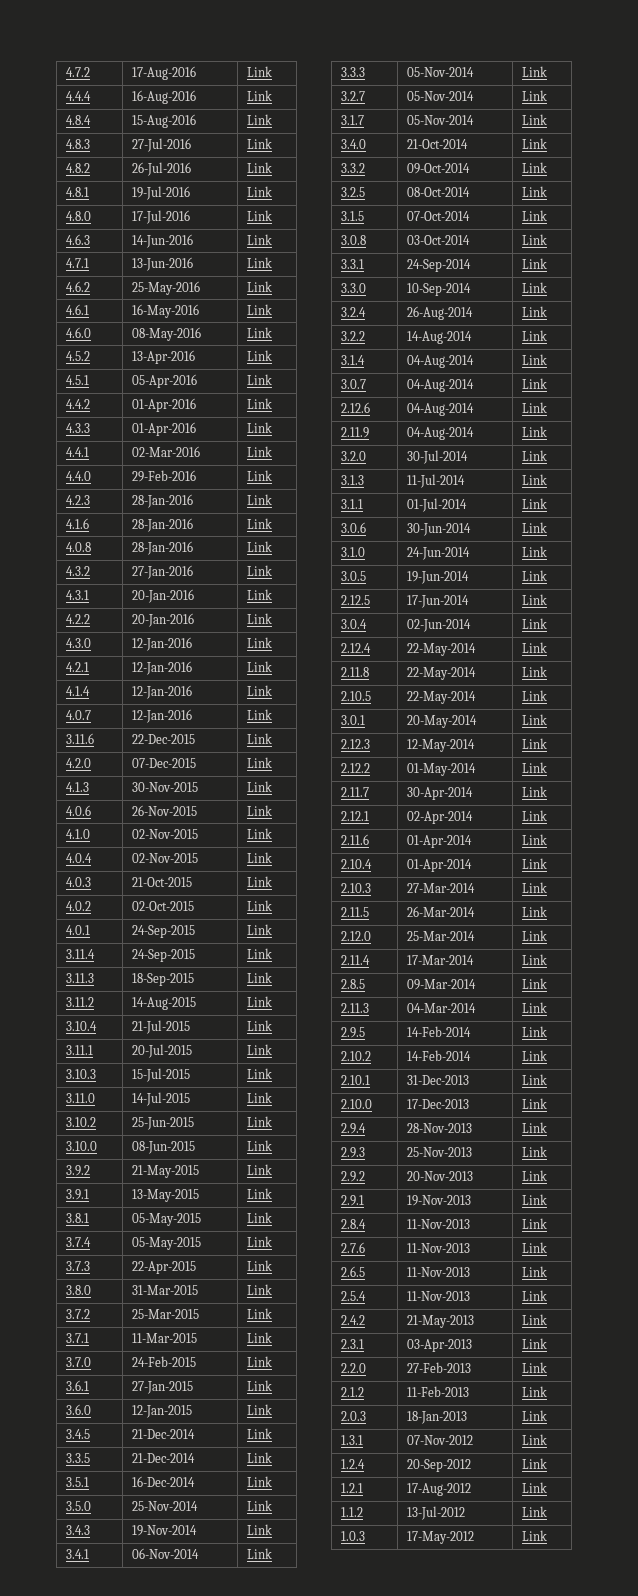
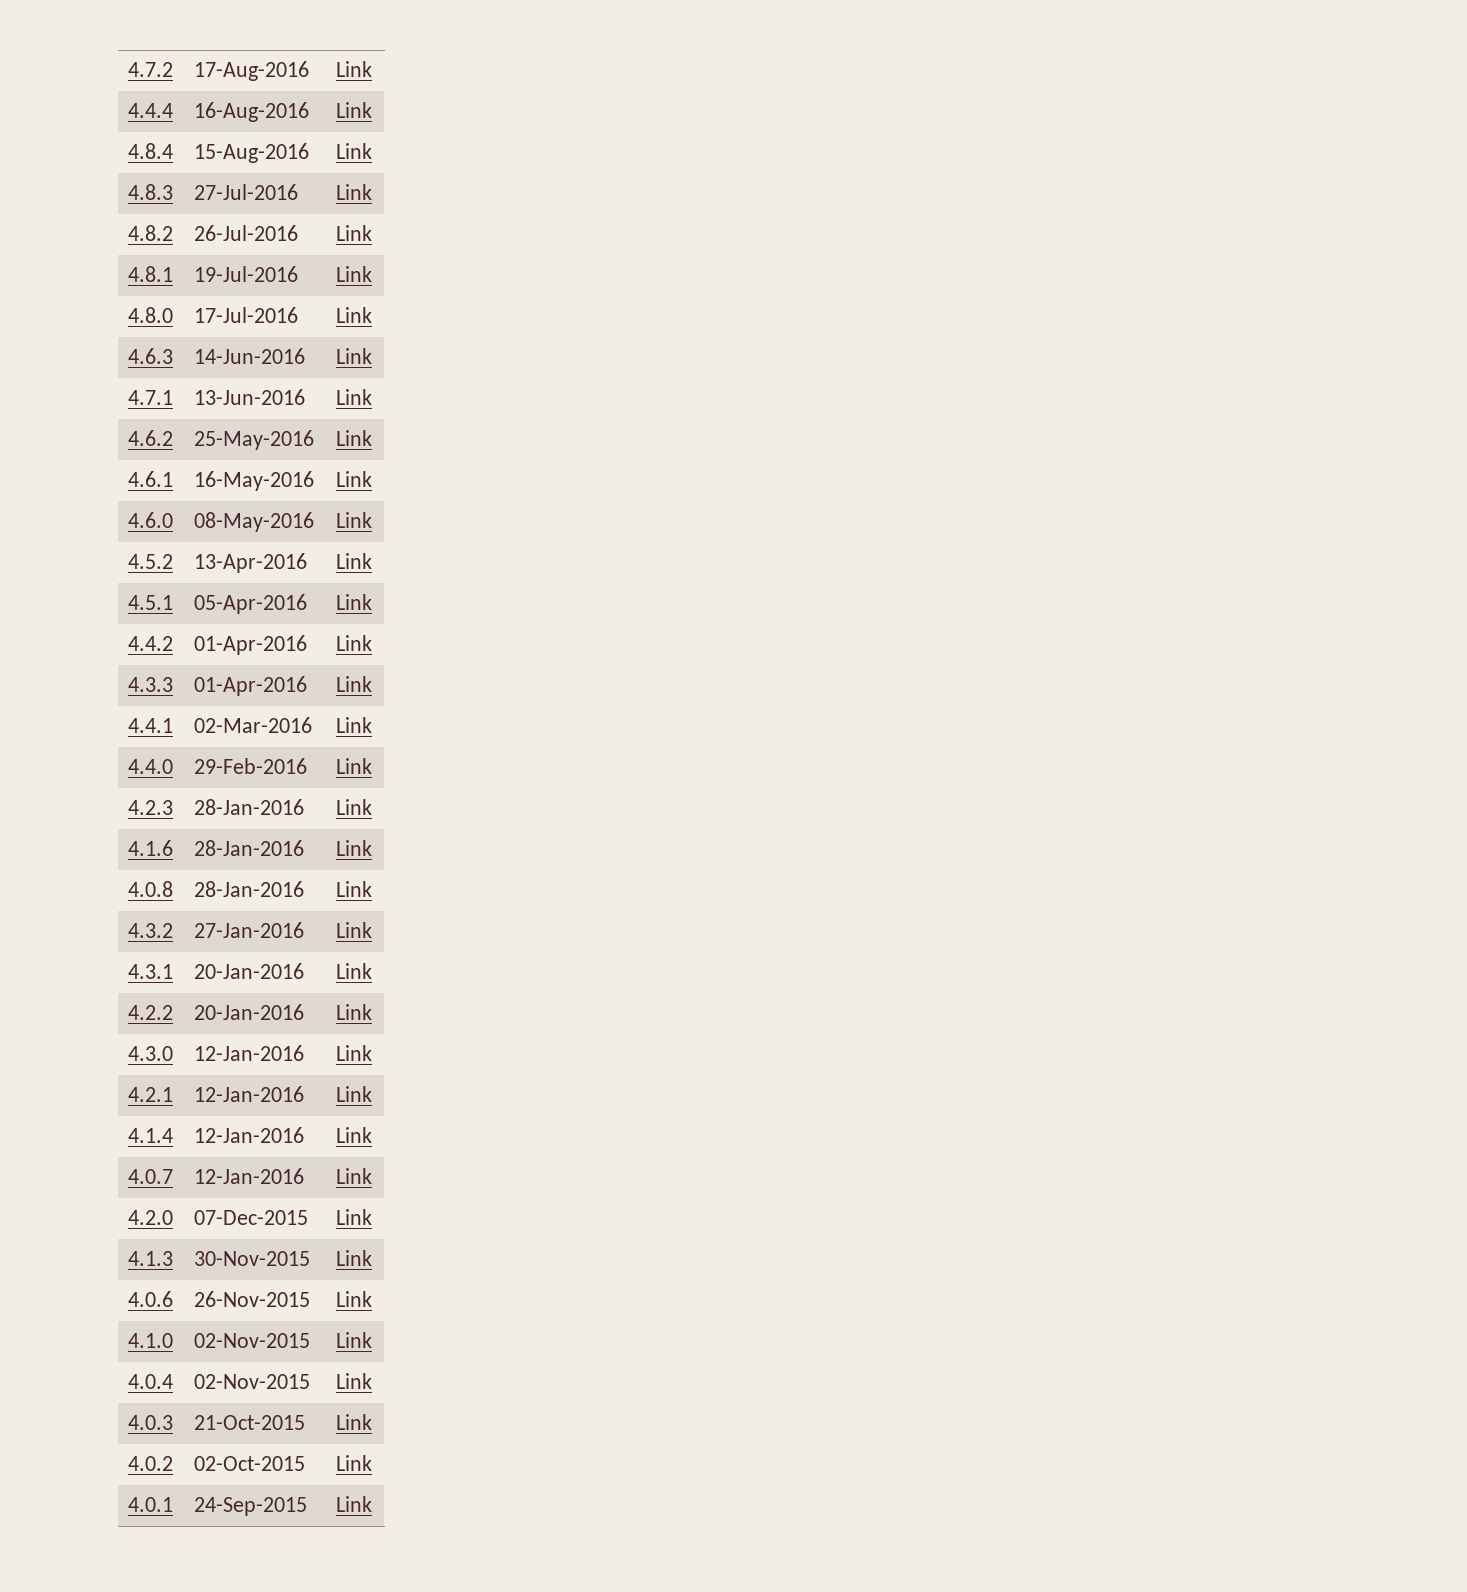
[65,733,94,744] [131,734,195,744] [246,733,272,744] // 3.11.6 | 22-Dec-2015 | Link -> (373, 1176) none
[65,949,95,959] [131,949,195,962] [246,948,272,959] [65,973,94,983] [131,973,194,986] [246,972,272,983] [65,997,94,1007] [131,997,196,1010] [246,996,272,1007] [65,1021,97,1031] [131,1020,190,1034] [246,1020,272,1031] [65,1045,93,1055] [131,1044,192,1058] [246,1044,272,1055] [65,1069,96,1079] [131,1068,190,1082] [246,1068,272,1079] [65,1093,95,1103] [131,1092,190,1106] [246,1092,272,1103] [65,1117,96,1127] [131,1117,194,1130] [246,1116,272,1127] [65,1141,97,1151] [131,1141,195,1154] [246,1140,272,1151] [65,1165,90,1176] [131,1165,199,1178] [246,1164,272,1175] [65,1189,89,1200] [131,1189,199,1202] [246,1188,272,1199] [65,1213,89,1223] [131,1213,201,1226] [246,1212,272,1223] [65,1237,91,1247] [131,1237,201,1250] [246,1236,272,1247] [65,1261,90,1271] [131,1261,196,1274] [246,1260,272,1271] [65,1285,91,1295] [131,1285,198,1295] [246,1284,272,1295] [65,1309,90,1319] [131,1309,199,1319] [246,1308,272,1319] [65,1333,89,1343] [131,1333,197,1343] [246,1332,272,1343] [65,1357,91,1367] [131,1356,196,1367] [246,1356,272,1367] [65,1380,89,1391] [131,1381,193,1394] [246,1380,272,1391] [65,1404,91,1415] [131,1405,192,1418] [246,1404,272,1415] [65,1429,90,1439] [131,1429,195,1439] [246,1428,272,1439] [65,1453,90,1463] [131,1453,195,1463] [246,1452,272,1463] [65,1477,89,1487] [131,1476,195,1487] [246,1476,272,1487] [65,1501,91,1511] [131,1501,198,1511] [246,1500,272,1511] [65,1525,90,1535] [131,1525,197,1536] [246,1524,272,1535] [65,1549,89,1559] [131,1548,199,1559] [246,1548,272,1559] [340,67,365,77] [406,67,474,77] [521,66,547,77] [340,91,365,101] [406,91,474,101] [521,90,547,101] [340,115,364,125] [406,115,474,125] [521,114,547,125] [340,139,366,149] [406,139,468,149] [521,138,547,149] [340,163,365,173] [406,163,470,174] [521,162,547,173] [340,187,365,197] [406,187,470,197] [521,186,547,197] [340,211,364,221] [406,211,470,221] [521,210,547,221] [340,235,366,245] [406,235,470,245] [521,234,547,245] [340,259,364,269] [406,259,471,272] [521,258,547,269] [340,283,366,293] [406,283,471,296] [521,282,547,293] [340,307,366,317] [406,306,473,320] [521,306,547,317] [340,331,365,341] [406,331,472,344] [521,330,547,341] [340,355,365,365] [406,355,474,368] [521,354,547,365] [340,379,366,389] [406,379,474,392] [521,378,547,389] [340,402,370,413] [406,403,474,416] [521,402,547,413] [340,427,369,438] [406,427,474,440] [521,426,547,437] [340,451,366,461] [406,450,468,464] [521,450,547,461] [340,475,364,485] [406,474,465,488] [521,474,547,485] [340,499,363,509] [406,498,467,512] [521,498,547,509] [340,522,366,533] [406,523,471,536] [521,522,547,533] [340,547,365,557] [406,547,470,560] [521,546,547,557] [340,571,366,581] [406,571,469,584] [521,570,547,581] [340,595,370,605] [406,595,469,608] [521,594,547,605] [340,619,367,629] [406,619,471,632] [521,618,547,629] [340,643,371,653] [406,643,476,656] [521,642,547,653] [340,667,369,677] [406,667,476,680] [521,666,547,677] [340,691,371,701] [406,691,476,704] [521,690,547,701] [340,715,365,725] [406,715,477,728] [521,714,547,725] [340,739,370,749] [406,739,475,752] [521,738,547,749] [340,763,370,773] [406,763,476,776] [521,762,547,773] [340,787,369,797] [406,787,473,800] [521,786,547,797] [340,811,369,821] [406,811,473,824] [521,810,547,821] [340,834,369,845] [406,835,472,848] [521,834,547,845] [340,859,372,869] [406,859,472,872] [521,858,547,869] [340,883,371,893] [406,883,475,893] [521,882,547,893] [340,907,369,917] [406,906,475,917] [521,906,547,917] [340,931,371,941] [406,931,475,941] [521,930,547,941] [340,955,370,965] [406,955,474,965] [521,954,547,965] [340,979,365,989] [406,979,476,990] [521,978,547,989] [340,1003,369,1013] [406,1003,476,1013] [521,1002,547,1013] [340,1027,365,1038] [406,1026,471,1037] [521,1026,547,1037] [340,1051,371,1061] [406,1050,471,1061] [521,1050,547,1061] [340,1075,370,1085] [406,1075,469,1085] [521,1074,547,1085] [340,1099,372,1109] [406,1099,469,1109] [521,1098,547,1109] [340,1123,366,1134] [406,1123,472,1133] [521,1122,547,1133] [340,1147,365,1158] [406,1147,472,1157] [521,1146,547,1157] [340,1171,365,1182] [406,1171,473,1181] [521,1170,547,1181] [340,1195,364,1206] [406,1195,471,1206] [521,1194,547,1205] [340,1219,366,1229] [406,1219,470,1229] [521,1218,547,1229] [340,1242,365,1253] [406,1243,470,1253] [521,1242,547,1253] [340,1266,365,1277] [406,1267,470,1277] [521,1266,547,1277] [340,1291,366,1301] [406,1291,470,1301] [521,1290,547,1301] [340,1315,365,1325] [406,1315,474,1328] [521,1314,547,1325] [340,1339,364,1349] [406,1339,472,1352] [521,1338,547,1349] [340,1363,366,1373] [406,1362,471,1373] [521,1362,547,1373] [340,1387,364,1397] [406,1386,469,1397] [521,1386,547,1397] [340,1411,366,1421] [406,1411,467,1424] [521,1410,547,1421] [340,1435,363,1445] [406,1435,473,1445] [521,1434,547,1445] [340,1459,365,1469] [406,1459,471,1472] [521,1458,547,1469] [340,1483,363,1493] [406,1483,471,1496] [521,1482,547,1493] [340,1507,363,1517] [406,1506,465,1520] [521,1506,547,1517] [340,1531,365,1541] [406,1531,474,1544] [521,1530,547,1541] // 3.11.4 | 24-Sep-2015 | Link // 3.11.3 | 18-Sep-2015 | Link // 3.11.2 | 14-Aug-2015 | Link // 3.10.4 | 21-Jul-2015 | Link // 3.11.1 | 20-Jul-2015 | Link // 3.10.3 | 15-Jul-2015 | Link // 3.11.0 | 14-Jul-2015 | Link // 3.10.2 | 25-Jun-2015 | Link // 3.10.0 | 08-Jun-2015 | Link // 3.9.2 | 21-May-2015 | Link // 3.9.1 | 13-May-2015 | Link // 3.8.1 | 05-May-2015 | Link // 3.7.4 | 05-May-2015 | Link // 3.7.3 | 22-Apr-2015 | Link // 3.8.0 | 31-Mar-2015 | Link // 3.7.2 | 25-Mar-2015 | Link // 3.7.1 | 11-Mar-2015 | Link // 3.7.0 | 24-Feb-2015 | Link // 3.6.1 | 27-Jan-2015 | Link // 3.6.0 | 12-Jan-2015 | Link // 3.4.5 | 21-Dec-2014 | Link // 3.3.5 | 21-Dec-2014 | Link // 3.5.1 | 16-Dec-2014 | Link // 3.5.0 | 25-Nov-2014 | Link // 3.4.3 | 19-Nov-2014 | Link // 3.4.1 | 06-Nov-2014 | Link // 3.3.3 | 05-Nov-2014 | Link // 3.2.7 | 05-Nov-2014 | Link // 3.1.7 | 05-Nov-2014 | Link // 3.4.0 | 21-Oct-2014 | Link // 3.3.2 | 09-Oct-2014 | Link // 3.2.5 | 08-Oct-2014 | Link // 3.1.5 | 07-Oct-2014 | Link // 3.0.8 | 03-Oct-2014 | Link // 3.3.1 | 24-Sep-2014 | Link // 3.3.0 | 10-Sep-2014 | Link // 3.2.4 | 26-Aug-2014 | Link // 3.2.2 | 14-Aug-2014 | Link // 3.1.4 | 04-Aug-2014 | Link // 3.0.7 | 04-Aug-2014 | Link // 2.12.6 | 04-Aug-2014 | Link // 2.11.9 | 04-Aug-2014 | Link // 3.2.0 | 30-Jul-2014 | Link // 3.1.3 | 11-Jul-2014 | Link // 3.1.1 | 01-Jul-2014 | Link // 3.0.6 | 30-Jun-2014 | Link // 3.1.0 | 24-Jun-2014 | Link // 3.0.5 | 19-Jun-2014 | Link // 2.12.5 | 17-Jun-2014 | Link // 3.0.4 | 02-Jun-2014 | Link // 2.12.4 | 22-May-2014 | Link // 2.11.8 | 22-May-2014 | Link // 2.10.5 | 22-May-2014 | Link // 3.0.1 | 20-May-2014 | Link // 2.12.3 | 12-May-2014 | Link // 2.12.2 | 01-May-2014 | Link // 2.11.7 | 30-Apr-2014 | Link // 2.12.1 | 02-Apr-2014 | Link // 2.11.6 | 01-Apr-2014 | Link // 2.10.4 | 01-Apr-2014 | Link // 2.10.3 | 27-Mar-2014 | Link // 2.11.5 | 26-Mar-2014 | Link // 2.12.0 | 25-Mar-2014 | Link // 2.11.4 | 17-Mar-2014 | Link // 2.8.5 | 09-Mar-2014 | Link // 2.11.3 | 04-Mar-2014 | Link // 2.9.5 | 14-Feb-2014 | Link // 2.10.2 | 14-Feb-2014 | Link // 2.10.1 | 31-Dec-2013 | Link // 2.10.0 | 17-Dec-2013 | Link // 2.9.4 | 28-Nov-2013 | Link // 2.9.3 | 25-Nov-2013 | Link // 2.9.2 | 20-Nov-2013 | Link // 2.9.1 | 19-Nov-2013 | Link // 2.8.4 | 11-Nov-2013 | Link // 2.7.6 | 11-Nov-2013 | Link // 2.6.5 | 11-Nov-2013 | Link // 2.5.4 | 11-Nov-2013 | Link // 2.4.2 | 21-May-2013 | Link // 2.3.1 | 03-Apr-2013 | Link // 2.2.0 | 27-Feb-2013 | Link // 2.1.2 | 11-Feb-2013 | Link // 2.0.3 | 18-Jan-2013 | Link // 1.3.1 | 07-Nov-2012 | Link // 1.2.4 | 20-Sep-2012 | Link // 1.2.1 | 17-Aug-2012 | Link // 1.1.2 | 13-Jul-2012 | Link // 1.0.3 | 17-May-2012 | Link -> (373, 1504) none

